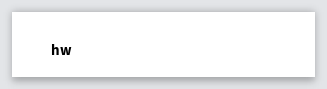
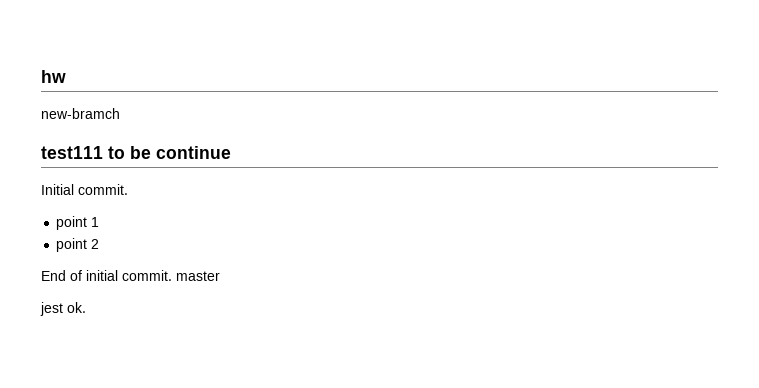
(72, 49) none -> [41,108,120,119] [41,146,231,159] [41,184,128,195] [56,216,100,230] [56,238,100,252] [41,270,220,281] [40,302,86,316] // new-bramch // test111 to be continue // Initial commit. // point 1 // point 2 // End of initial commit. master // jest ok.

